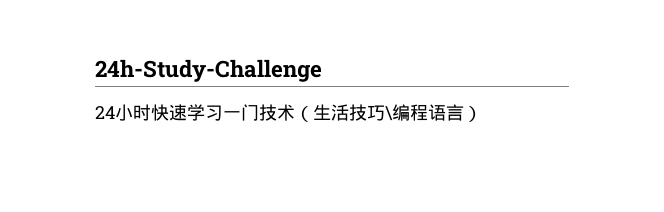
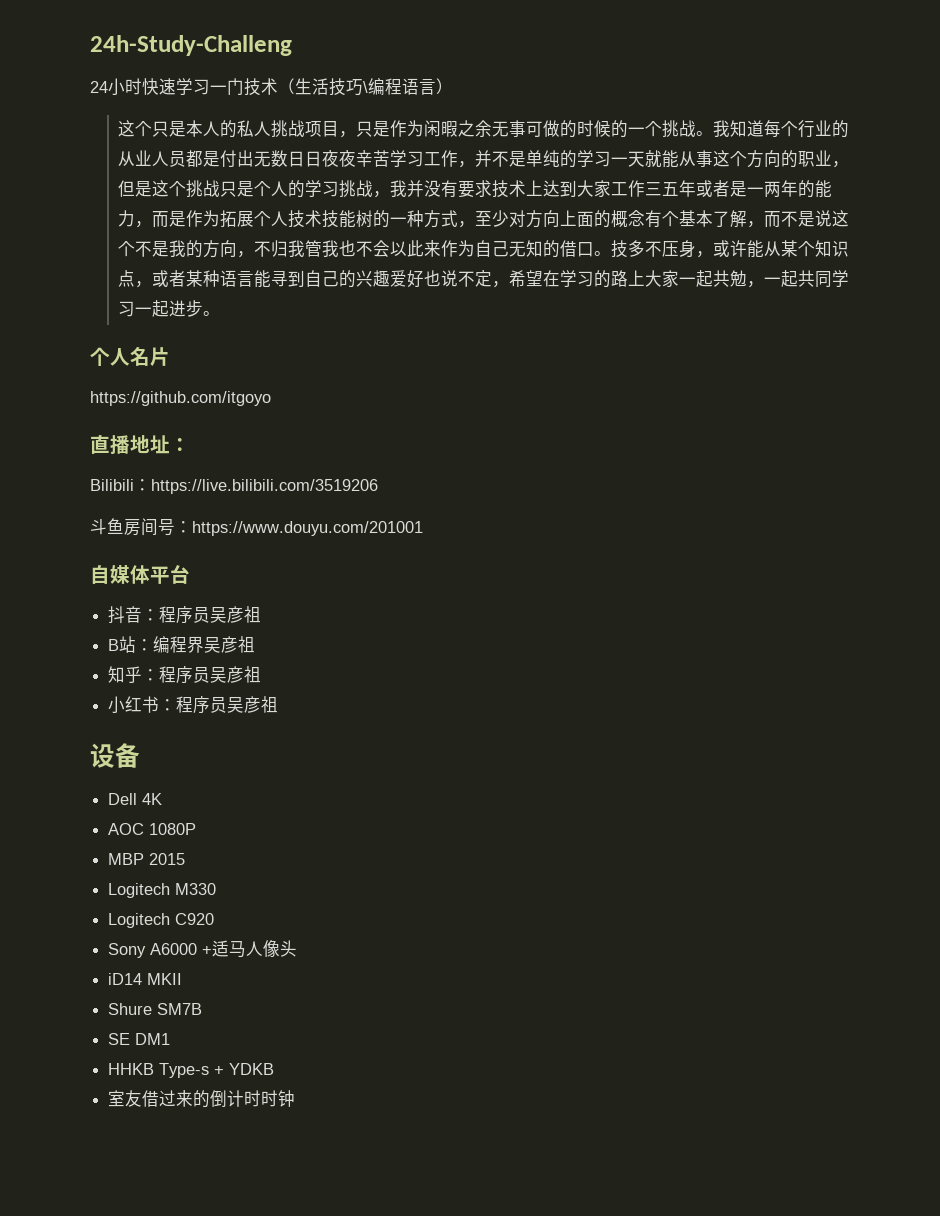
[95,59,322,82] 24h-Study-Challenge -> [90,35,292,56] 24h-Study-Challeng
(482, 114) none -> [118,120,850,138] [118,150,850,168] [118,180,833,198] [118,210,850,228] [118,240,850,258] [118,270,850,288] [118,300,221,317] [90,347,170,366] [90,391,271,406] [90,435,190,454] [90,479,378,494] [90,518,423,536] [90,565,190,584] [108,606,262,624] [108,636,256,653] [108,666,262,684] [108,696,279,714] [90,743,140,768] [108,793,163,805] [108,823,197,835] [108,853,186,865] [108,883,217,898] [108,913,215,928] [108,940,298,958] [108,973,183,985] [108,1003,203,1015] [108,1033,171,1045] [108,1063,275,1078] [108,1090,296,1108] // 这个只是本人的私人挑战项目，只是作为闲暇之余无事可做的时候的一个挑战。我知道每个行业的从业人员都是付出无数日日夜夜辛苦学习工作，并不是单纯的学习一天就能从事这个方向的职业，但是这个挑战只是个人的学习挑战，我并没有要求技术上达到大家工作三五年或者是一两年的能力，而是作为拓展个人技术技能树的一种方式，至少对方向上面的概念有个基本了解，而不是说这个不是我的方向，不归我管我也不会以此来作为自己无知的借口。技多不压身，或许能从某个知识点，或者某种语言能寻到自己的兴趣爱好也说不定，希望在学习的路上大家一起共勉，一起共同学习一起进步。 // 个人名片 // https://github.com/itgoyo // 直播地址： // Bilibili：https://live.bilibili.com/3519206 // 斗鱼房间号：https://www.douyu.com/201001 // 自媒体平台 // 抖音：程序员吴彦祖 // B站：编程界吴彦祖 // 知乎：程序员吴彦祖 // 小红书：程序员吴彦祖 // 设备 // Dell 4K // AOC 1080P // MBP 2015 // Logitech M330 // Logitech C920 // Sony A6000 +适马人像头 // iD14 MKII // Shure SM7B // SE DM1 // HHKB Type-s + YDKB // 室友借过来的倒计时时钟

